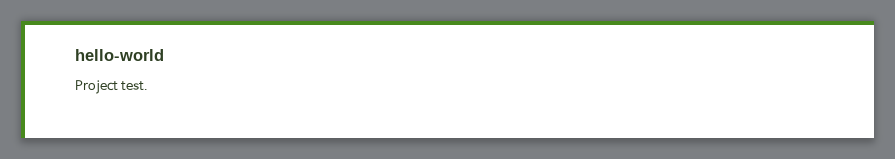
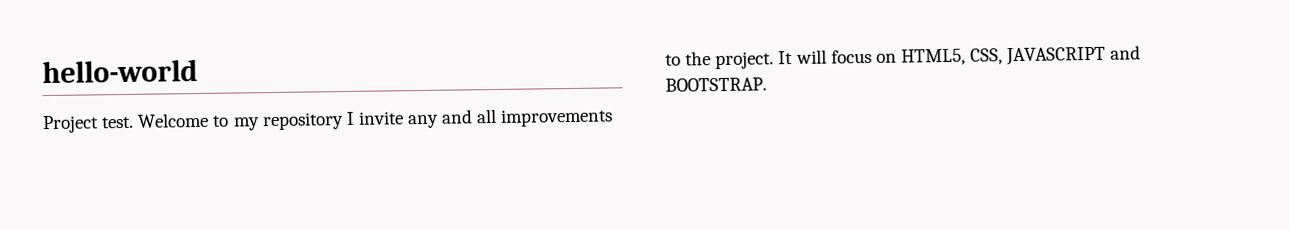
(149, 86) none -> [137,108,614,131] [665,45,1142,70] [665,77,767,92] Welcome to my repository I invite any and all improvements to the project. It will focus on HTML5, CSS, JAVASCRIPT and BOOTSTRAP.

